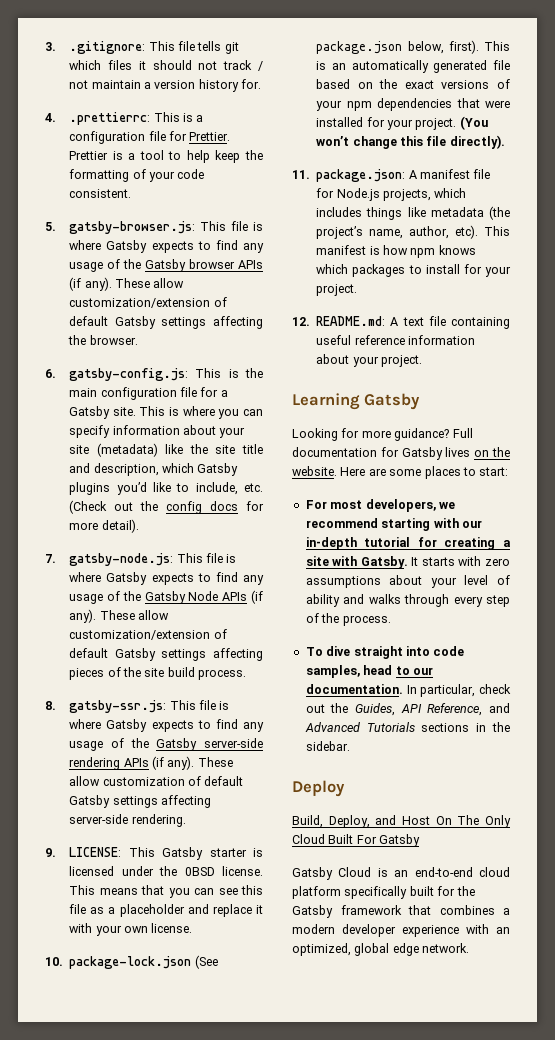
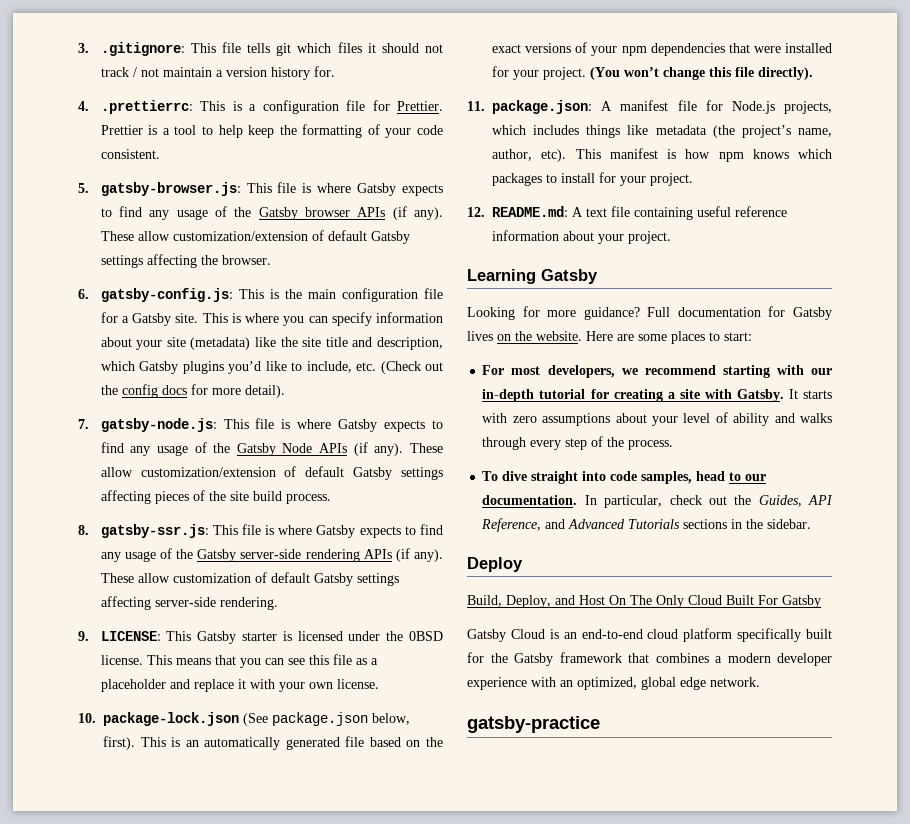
(470, 948) none -> [467,716,600,733] // gatsby-practice

